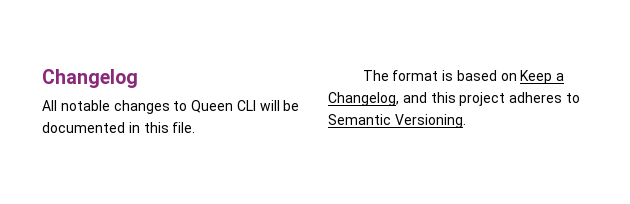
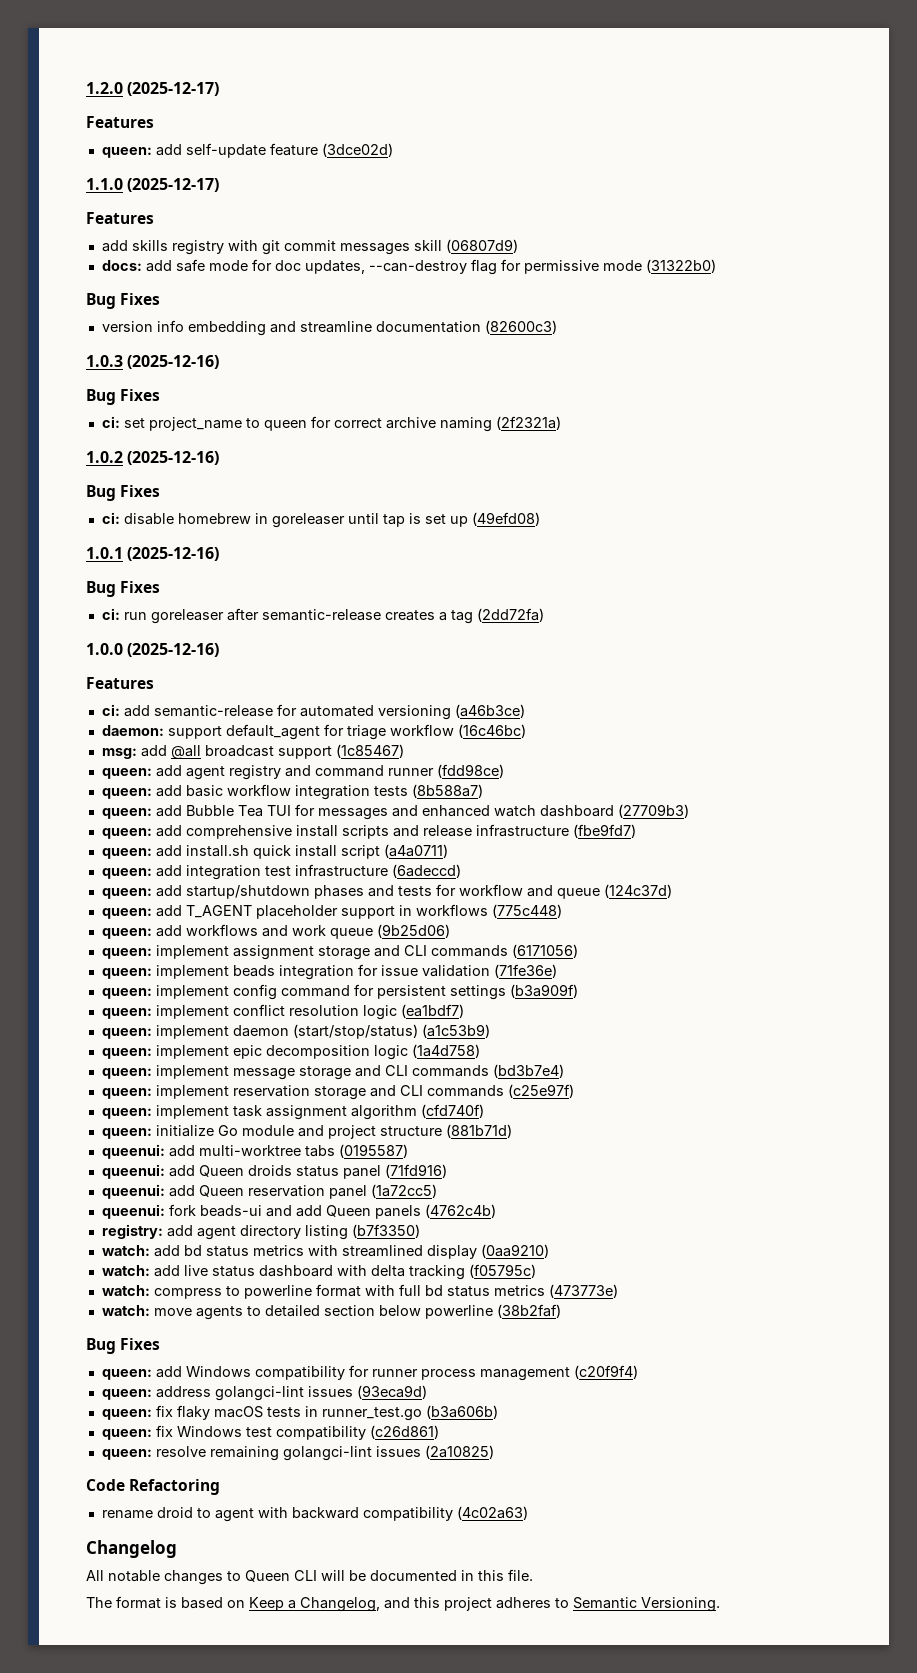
(42, 78) none -> [86,82,220,96] [86,116,154,128] [101,143,393,158] [86,178,220,192] [86,212,154,224] [101,239,518,255] [101,259,716,275] [86,293,161,309] [101,320,557,336] [86,355,220,369] [86,389,161,405] [101,416,561,432] [86,451,220,465] [86,485,161,501] [101,512,540,528] [86,547,220,561] [86,581,161,597] [101,608,544,624] [86,643,220,657] [86,677,154,689] [101,704,525,720] [101,724,526,740] [101,744,404,759] [101,764,504,780] [101,784,483,800] [101,804,689,820] [101,824,636,839] [101,844,448,859] [101,864,461,880] [101,884,672,899] [101,904,562,919] [101,924,450,939] [101,944,578,960] [101,964,557,980] [101,984,578,1000] [101,1004,464,1020] [101,1024,490,1039] [101,1044,480,1060] [101,1064,564,1080] [101,1084,574,1100] [101,1104,484,1120] [101,1124,512,1139] [101,1144,408,1159] [101,1164,447,1179] [101,1184,437,1199] [101,1204,496,1219] [101,1224,420,1240] [101,1244,549,1259] [101,1264,536,1280] [101,1284,618,1299] [101,1304,561,1320] [86,1338,161,1354] [101,1365,638,1381] [101,1385,427,1401] [101,1405,498,1421] [101,1425,439,1440] [101,1445,494,1461] [86,1479,221,1495] [101,1506,528,1522] 1.2.0 (2025-12-17) // Features // queen: add self-update feature (3dce02d) // 1.1.0 (2025-12-17) // Features // add skills registry with git commit messages skill (06807d9) // docs: add safe mode for doc updates, --can-destroy flag for permissive mode (31322b0) // Bug Fixes // version info embedding and streamline documentation (82600c3) // 1.0.3 (2025-12-16) // Bug Fixes // ci: set project_name to queen for correct archive naming (2f2321a) // 1.0.2 (2025-12-16) // Bug Fixes // ci: disable homebrew in goreleaser until tap is set up (49efd08) // 1.0.1 (2025-12-16) // Bug Fixes // ci: run goreleaser after semantic-release creates a tag (2dd72fa) // 1.0.0 (2025-12-16) // Features // ci: add semantic-release for automated versioning (a46b3ce) // daemon: support default_agent for triage workflow (16c46bc) // msg: add @all broadcast support (1c85467) // queen: add agent registry and command runner (fdd98ce) // queen: add basic workflow integration tests (8b588a7) // queen: add Bubble Tea TUI for messages and enhanced watch dashboard (27709b3) // queen: add comprehensive install scripts and release infrastructure (fbe9fd7) // queen: add install.sh quick install script (a4a0711) // queen: add integration test infrastructure (6adeccd) // queen: add startup/shutdown phases and tests for workflow and queue (124c37d) // queen: add T_AGENT placeholder support in workflows (775c448) // queen: add workflows and work queue (9b25d06) // queen: implement assignment storage and CLI commands (6171056) // queen: implement beads integration for issue validation (71fe36e) // queen: implement config command for persistent settings (b3a909f) // queen: implement conflict resolution logic (ea1bdf7) // queen: implement daemon (start/stop/status) (a1c53b9) // queen: implement epic decomposition logic (1a4d758) // queen: implement message storage and CLI commands (bd3b7e4) // queen: implement reservation storage and CLI commands (c25e97f) // queen: implement task assignment algorithm (cfd740f) // queen: initialize Go module and project structure (881b71d) // queenui: add multi-worktree tabs (0195587) // queenui: add Queen droids status panel (71fd916) // queenui: add Queen reservation panel (1a72cc5) // queenui: fork beads-ui and add Queen panels (4762c4b) // registry: add agent directory listing (b7f3350) // watch: add bd status metrics with streamlined display (0aa9210) // watch: add live status dashboard with delta tracking (f05795c) // watch: compress to powerline format with full bd status metrics (473773e) // watch: move agents to detailed section below powerline (38b2faf) // Bug Fixes // queen: add Windows compatibility for runner process management (c20f9f4) // queen: address golangci-lint issues (93eca9d) // queen: fix flaky macOS tests in runner_test.go (b3a606b) // queen: fix Windows test compatibility (c26d861) // queen: resolve remaining golangci-lint issues (2a10825) // Code Refactoring // rename droid to agent with backward compatibility (4c02a63) //

